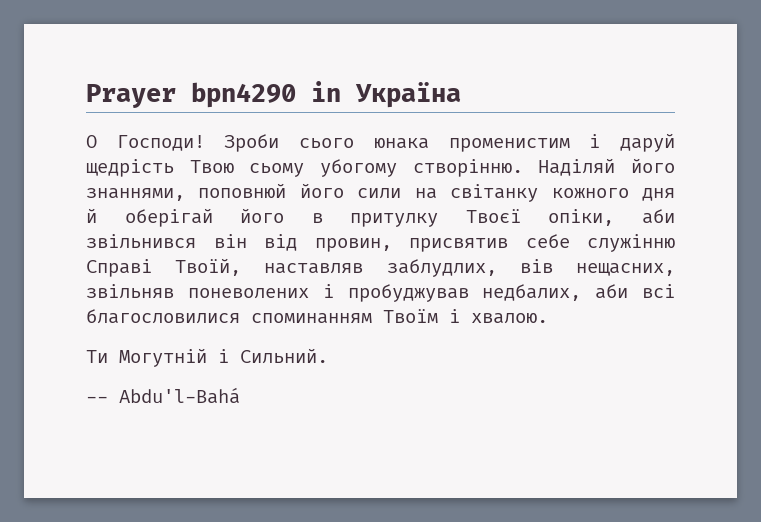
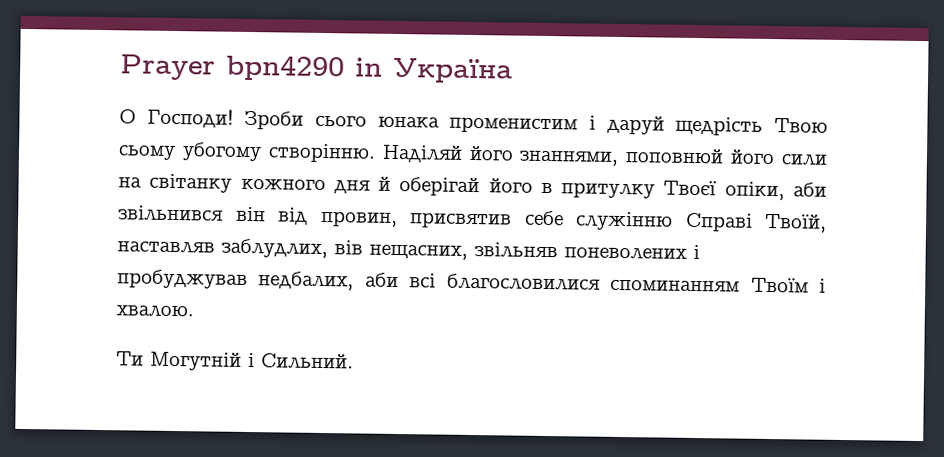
[86,387,240,404] // -- Abdu'l-Bahá -> (354, 361) none

